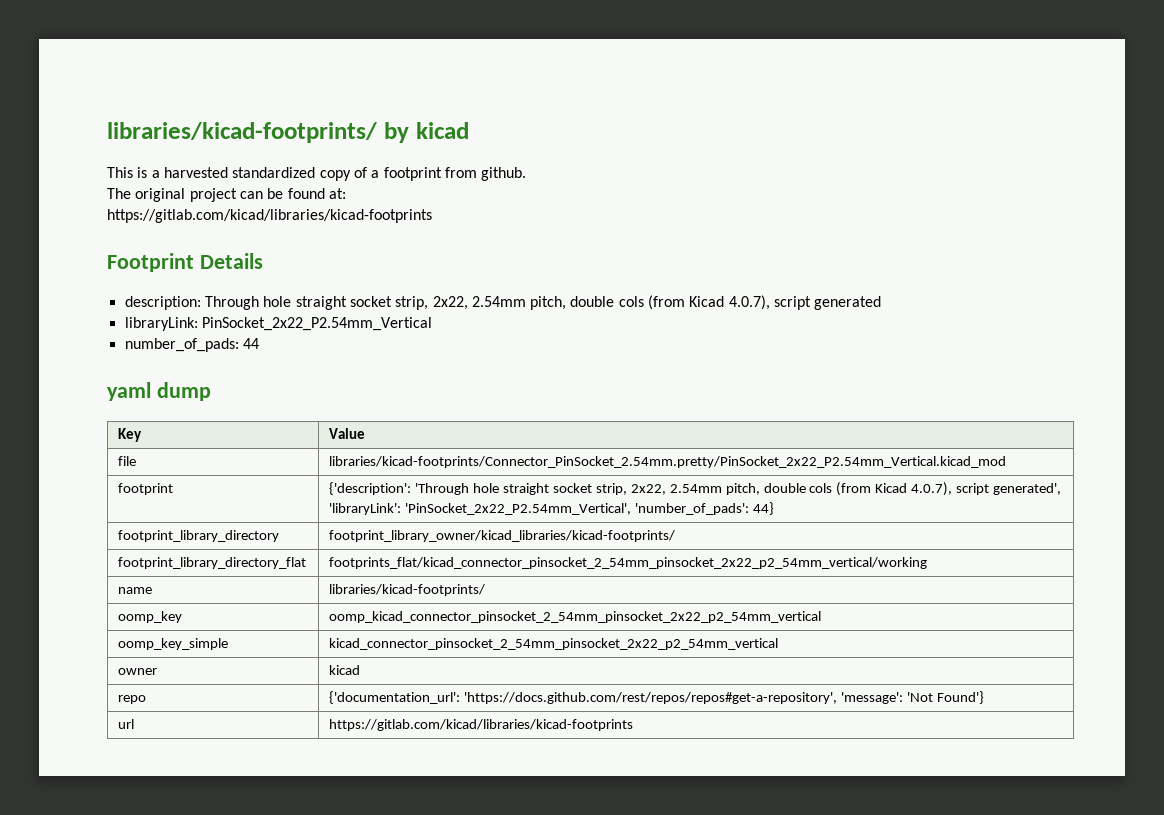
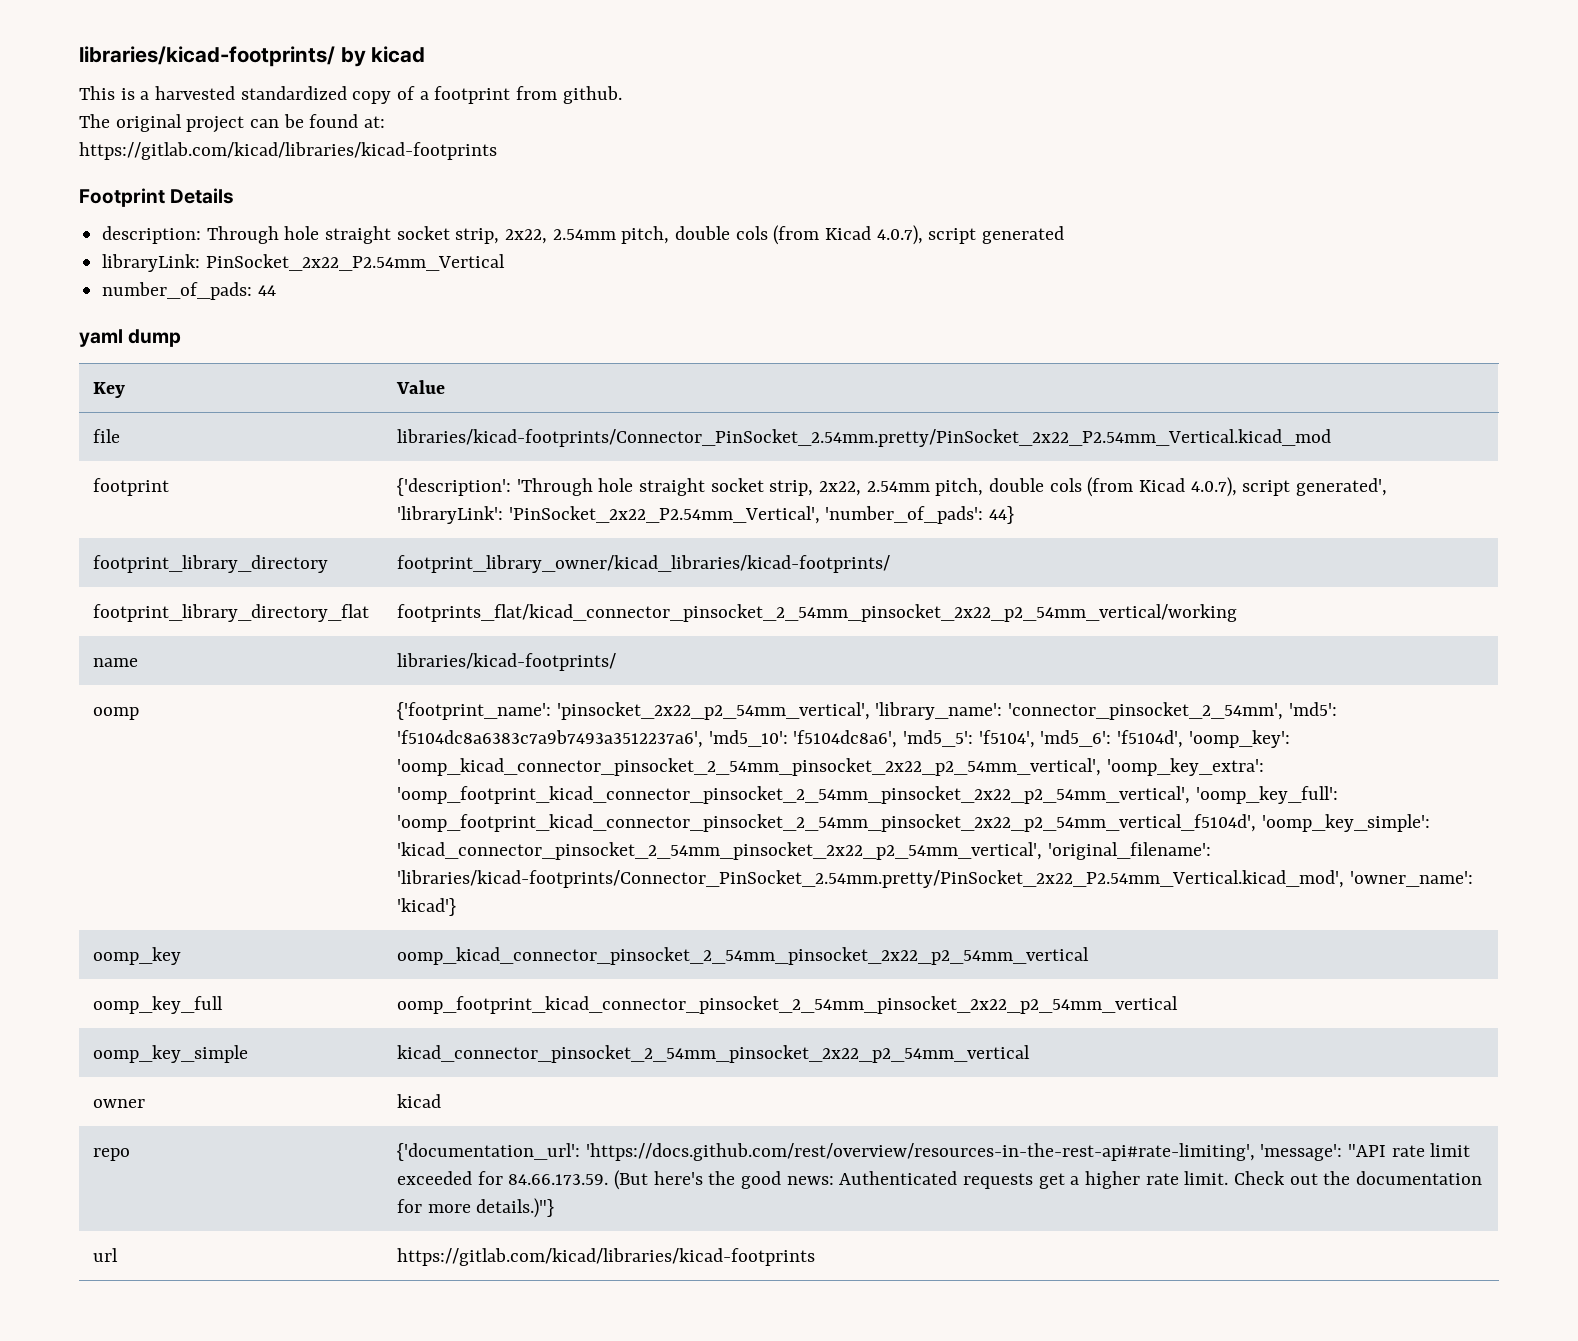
(486, 590) none -> [92,707,139,720] [396,702,1337,720] [396,730,1290,748] [396,758,1264,776] [396,786,1338,804] [396,814,1430,832] [396,842,1211,860] [396,870,1473,888] [396,898,456,916] // oomp | {'footprint_name': 'pinsocket_2x22_p2_54mm_vertical', 'library_name': 'connector_pinsocket_2_54mm', 'md5': 'f5104dc8a6383c7a9b7493a3512237a6', 'md5_10': 'f5104dc8a6', 'md5_5': 'f5104', 'md5_6': 'f5104d', 'oomp_key': 'oomp_kicad_connector_pinsocket_2_54mm_pinsocket_2x22_p2_54mm_vertical', 'oomp_key_extra': 'oomp_footprint_kicad_connector_pinsocket_2_54mm_pinsocket_2x22_p2_54mm_vertical', 'oomp_key_full': 'oomp_footprint_kicad_connector_pinsocket_2_54mm_pinsocket_2x22_p2_54mm_vertical_f5104d', 'oomp_key_simple': 'kicad_connector_pinsocket_2_54mm_pinsocket_2x22_p2_54mm_vertical', 'original_filename': 'libraries/kicad-footprints/Connector_PinSocket_2.54mm.pretty/PinSocket_2x22_P2.54mm_Vertical.kicad_mod', 'owner_name': 'kicad'}
(822, 617) none -> [92,996,223,1014] [396,996,1178,1014] // oomp_key_full | oomp_footprint_kicad_connector_pinsocket_2_54mm_pinsocket_2x22_p2_54mm_vertical
[464,691,984,704] 'https://docs.github.com/rest/repos/repos#get-a-repository', 'message': 'Not Found'} -> [585,1143,1471,1161] [396,1170,1482,1190] [396,1198,555,1218] 'https://docs.github.com/rest/overview/resources-in-the-rest-api#rate-limiting', 'message': "API rate limit exceeded for 84.66.173.59. (But here's the good news: Authenticated requests get a higher rate limit. Check out the documentation for more details.)"}

